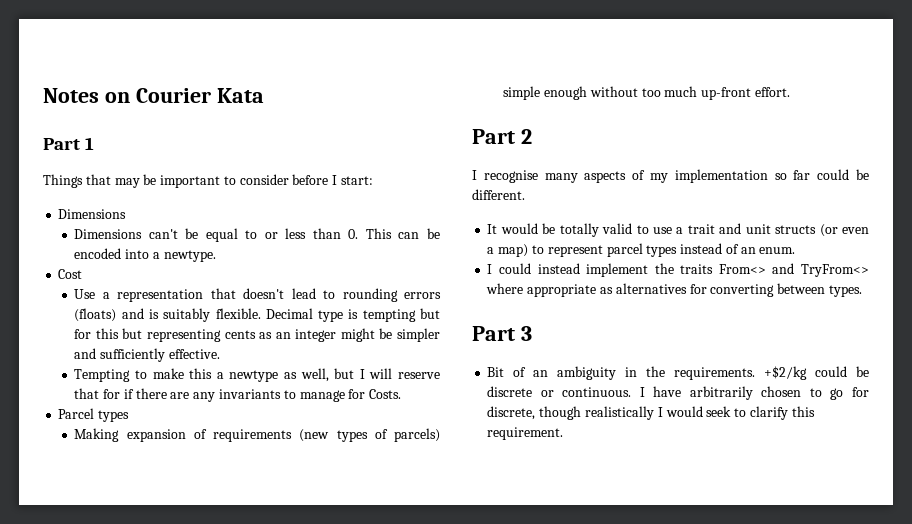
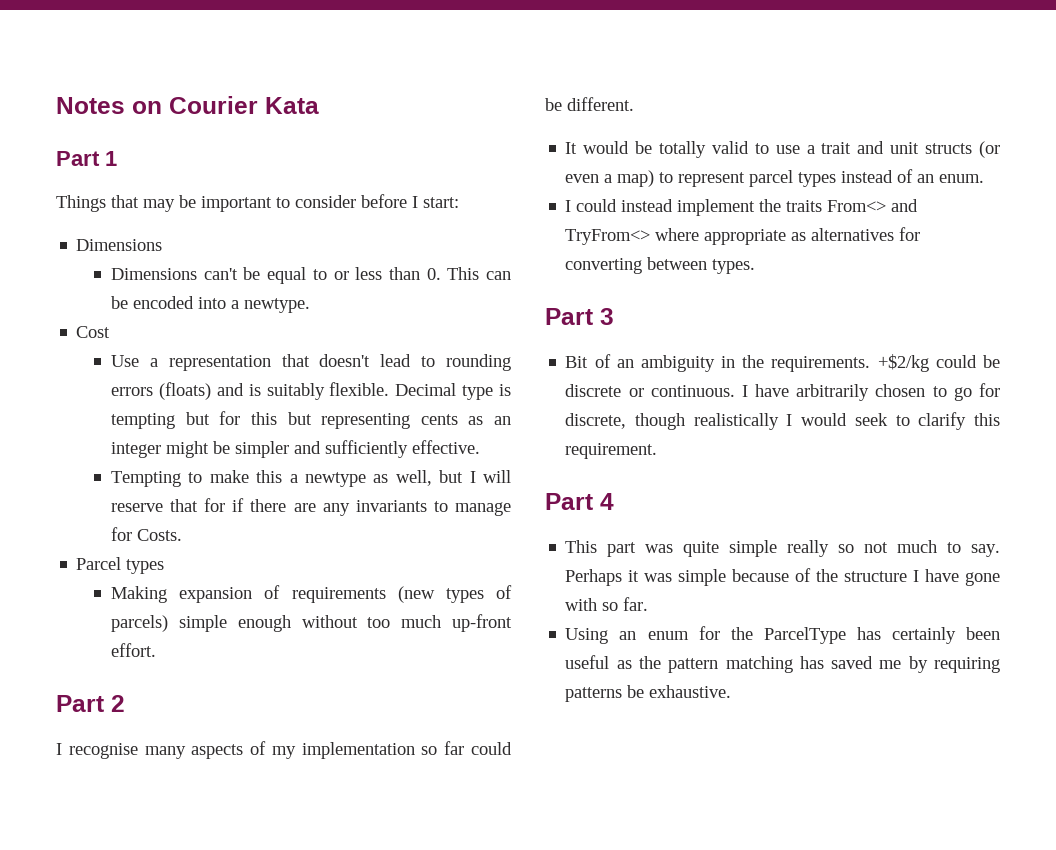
(564, 433) none -> [545,493,614,510] [565,540,1000,557] [565,568,1000,586] [565,597,649,611] [565,626,1000,644] [565,655,1000,673] [565,685,732,702] // Part 4 // This part was quite simple really so not much to say. Perhaps it was simple because of the structure I have gone with so far. // Using an enum for the ParcelType has certainly been useful as the pattern matching has saved me by requiring patterns be exhaustive.

